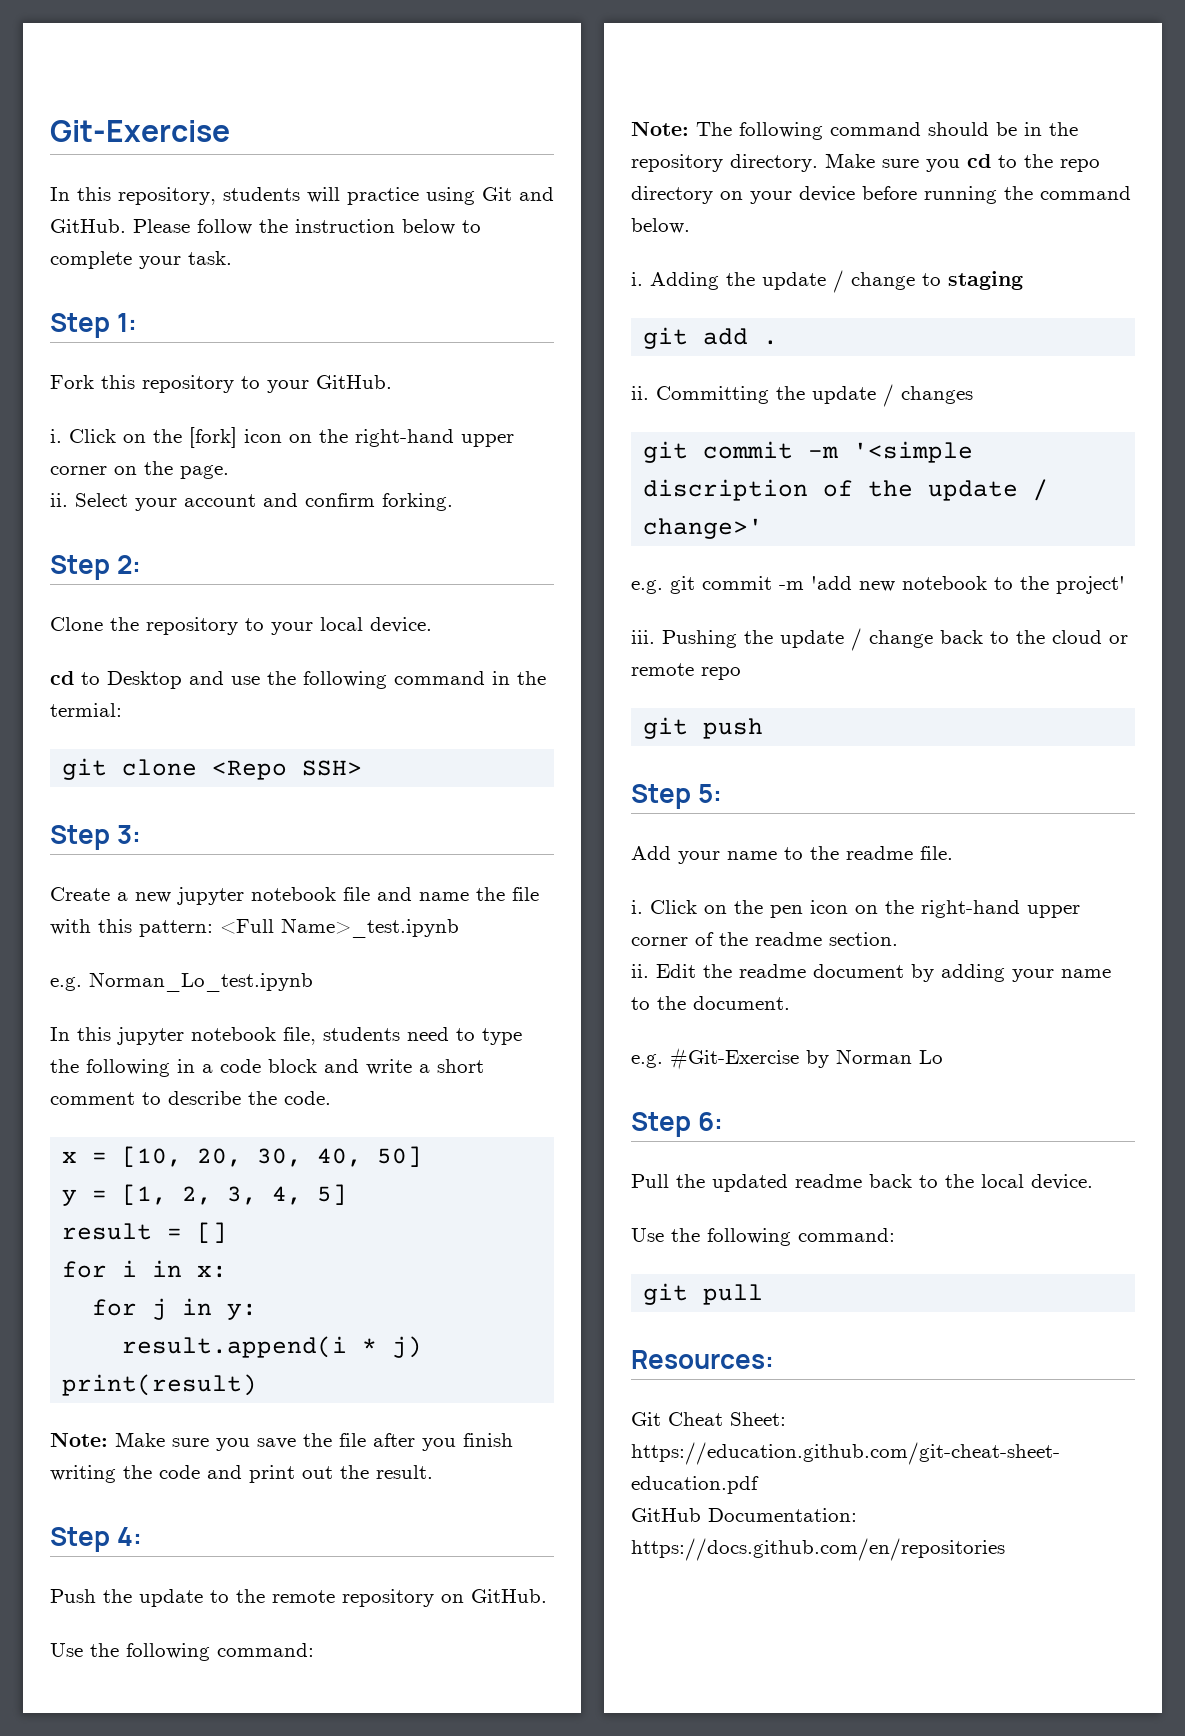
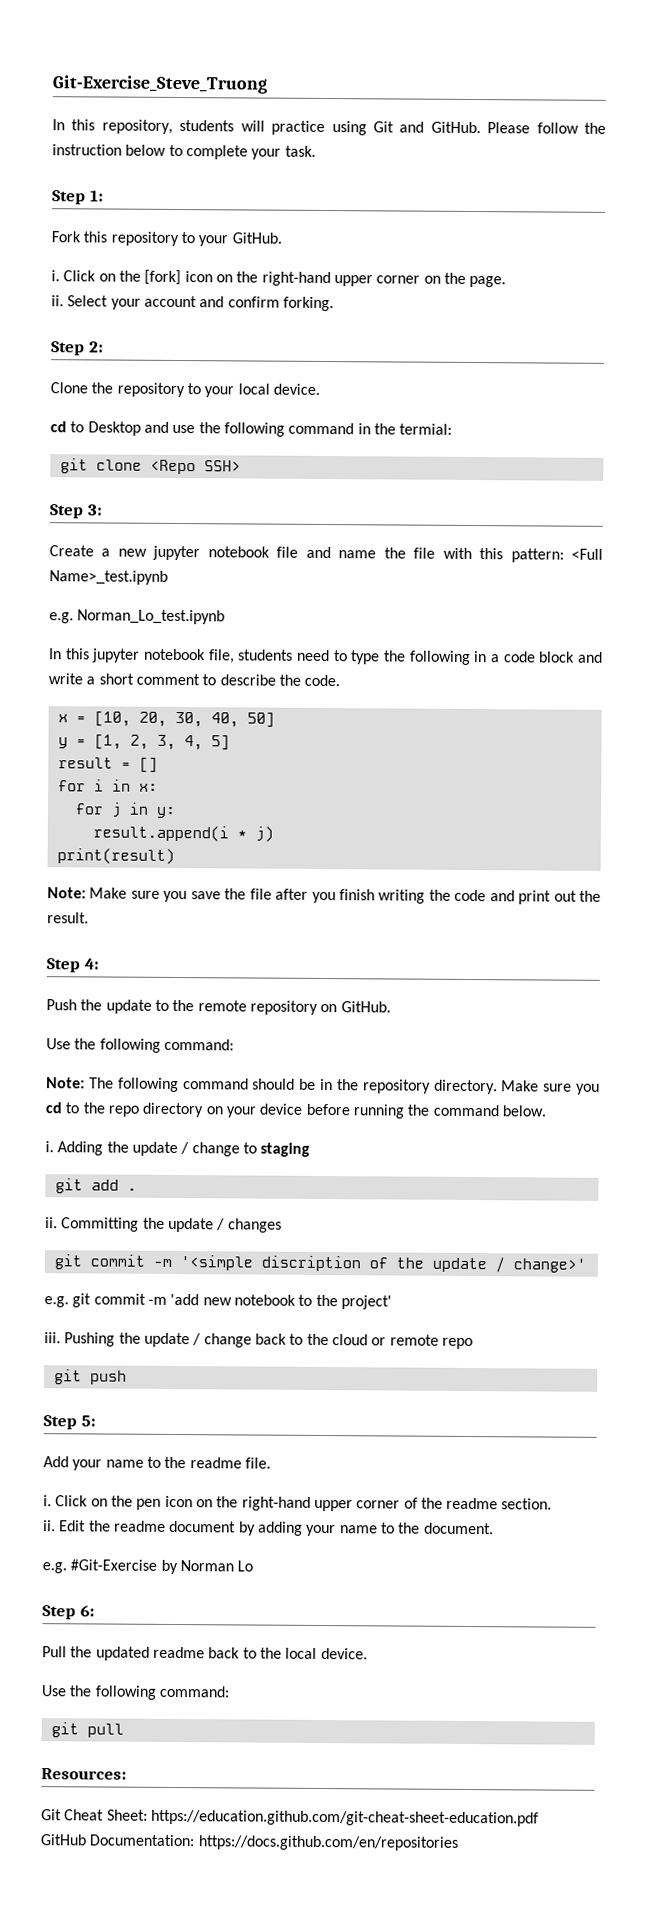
[50,120,230,142] Git-Exercise -> [52,75,267,94] Git-Exercise_Steve_Truong

